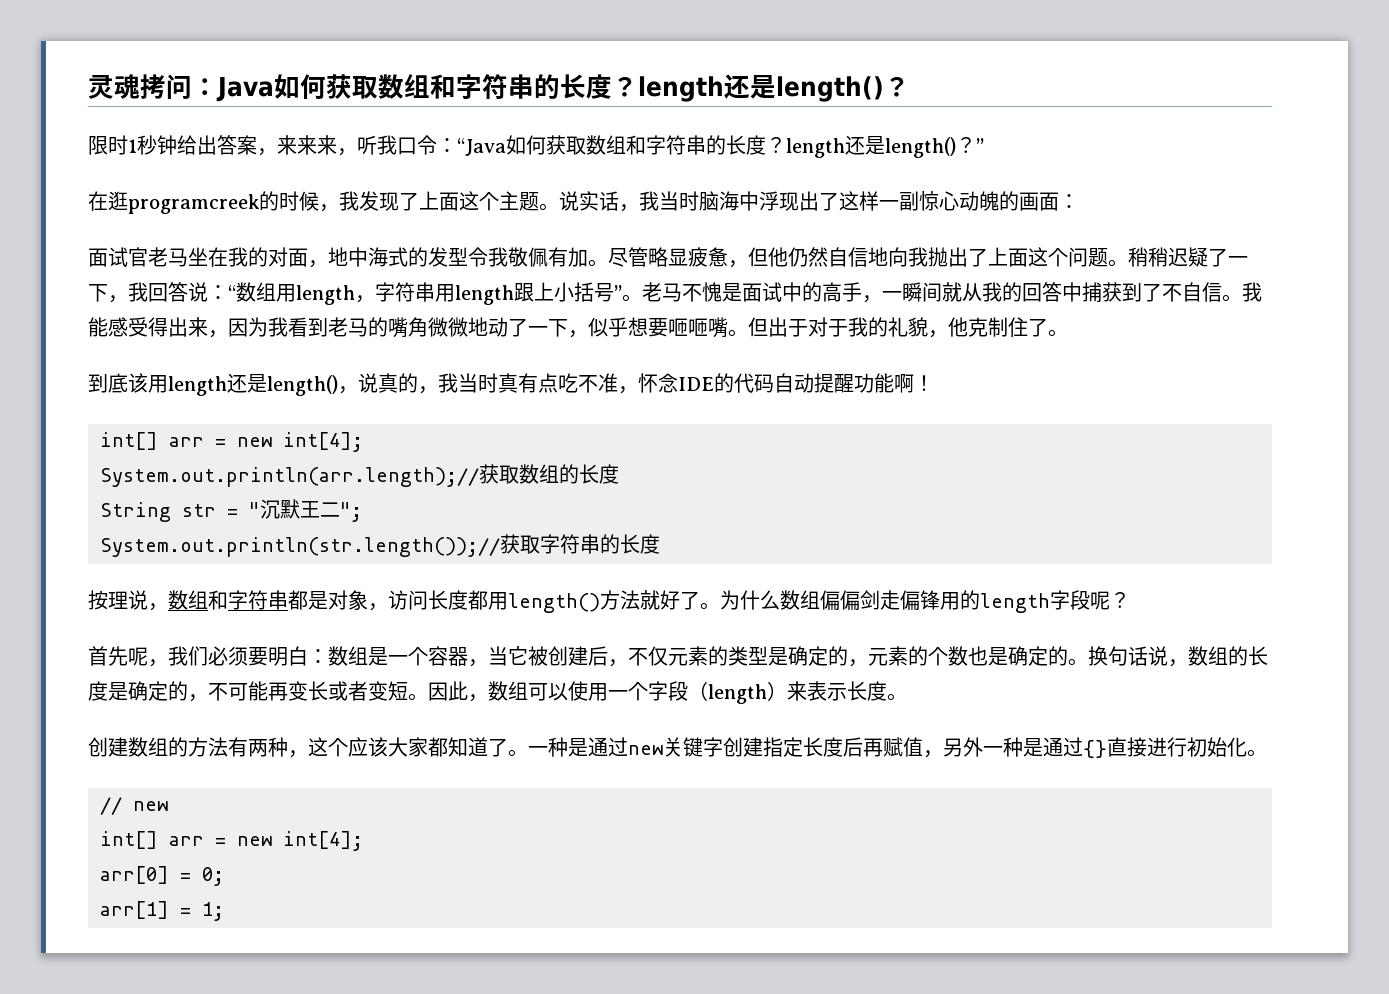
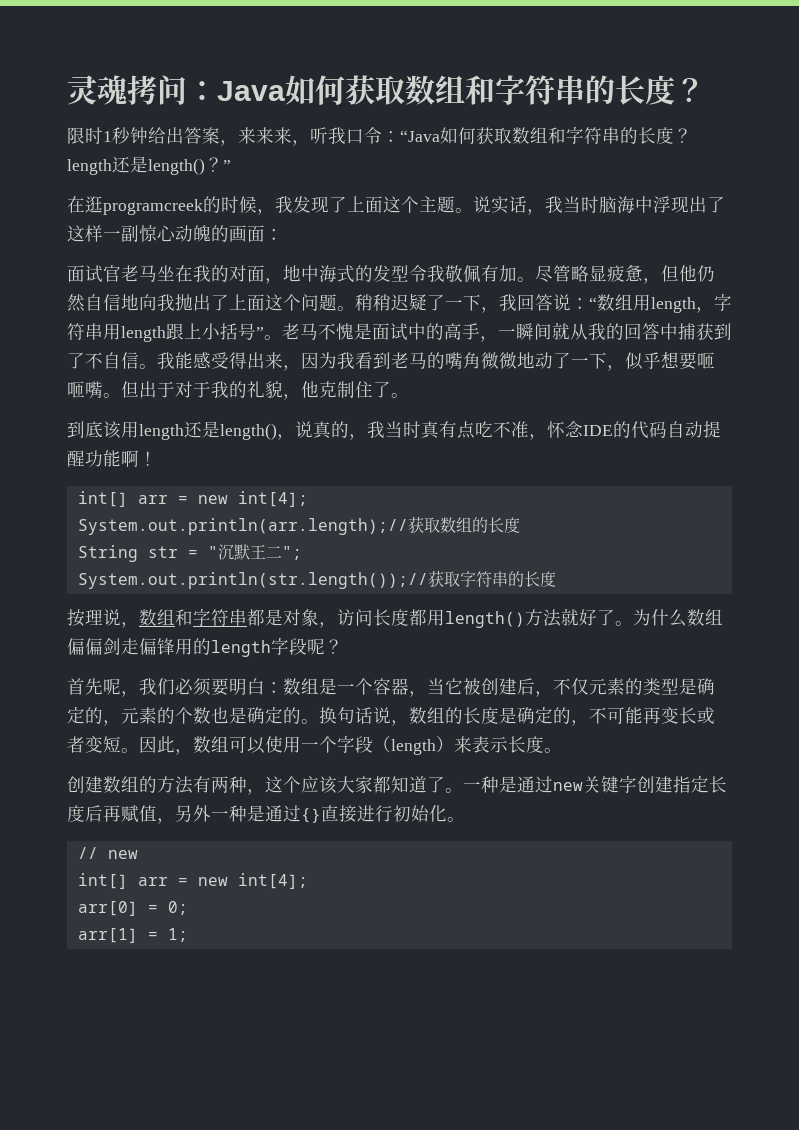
[638,74,910,102] length还是length()？ -> (705, 89) none

